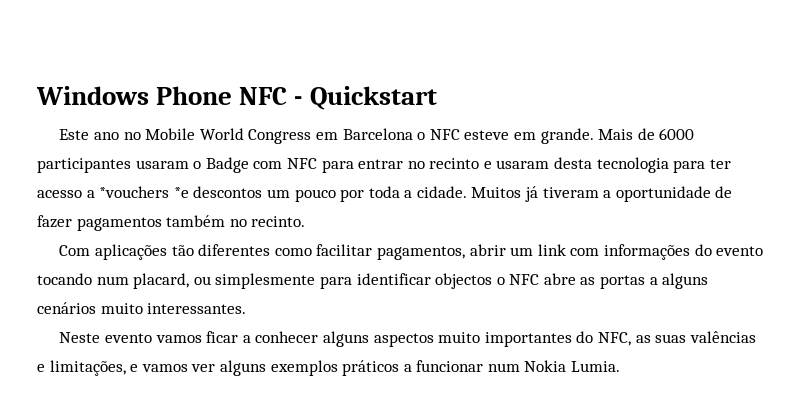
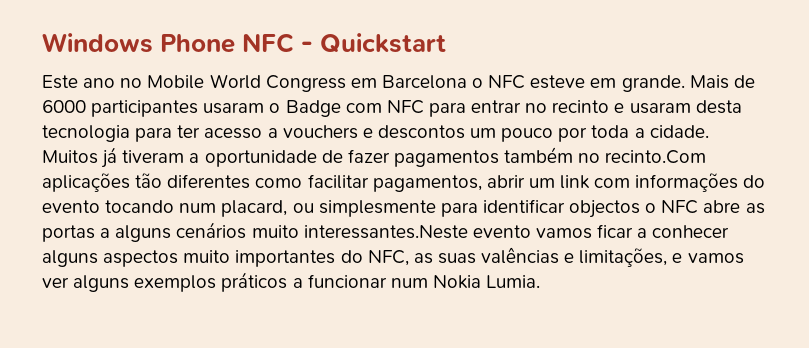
[99,186,189,198] *vouchers *e -> [282,125,373,139] vouchers e
[251,216,306,227] [59,245,91,256] recinto. // Com -> [605,150,707,164] recinto.Com
[147,303,247,314] [59,332,101,343] interessantes. // Neste -> [303,225,468,239] interessantes.Neste

